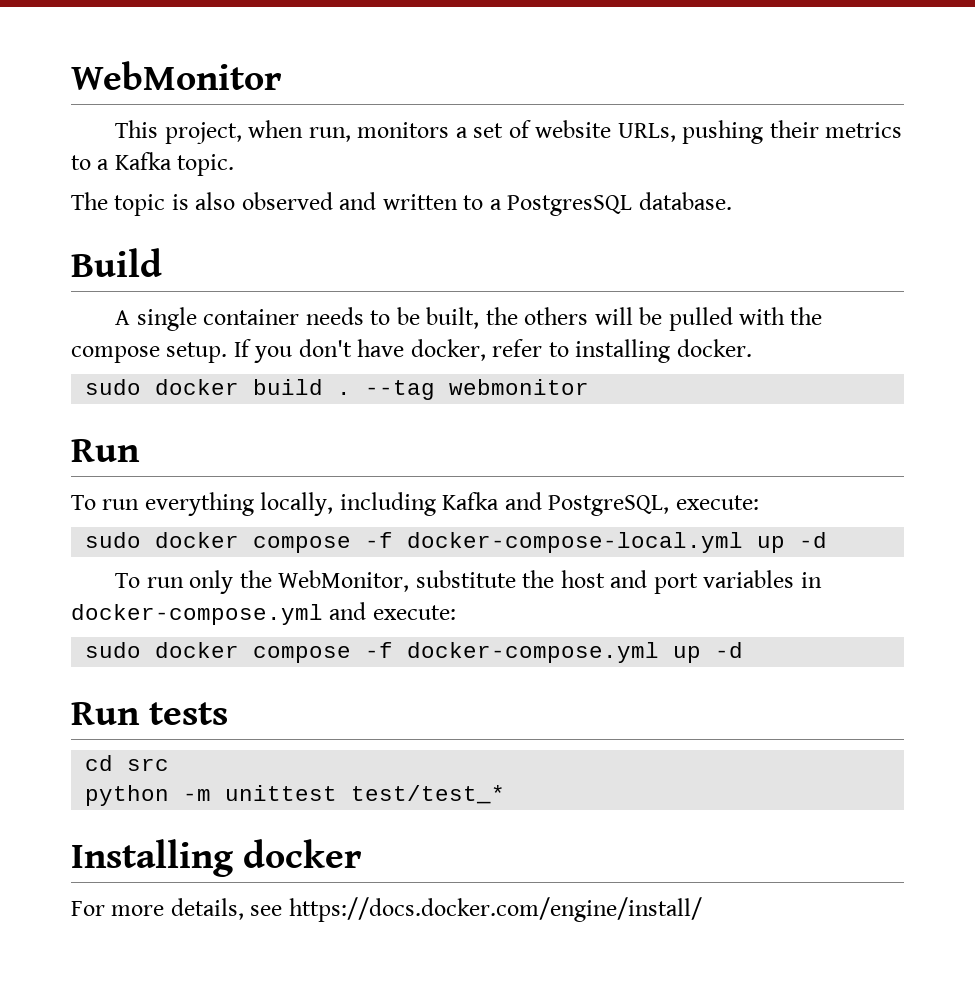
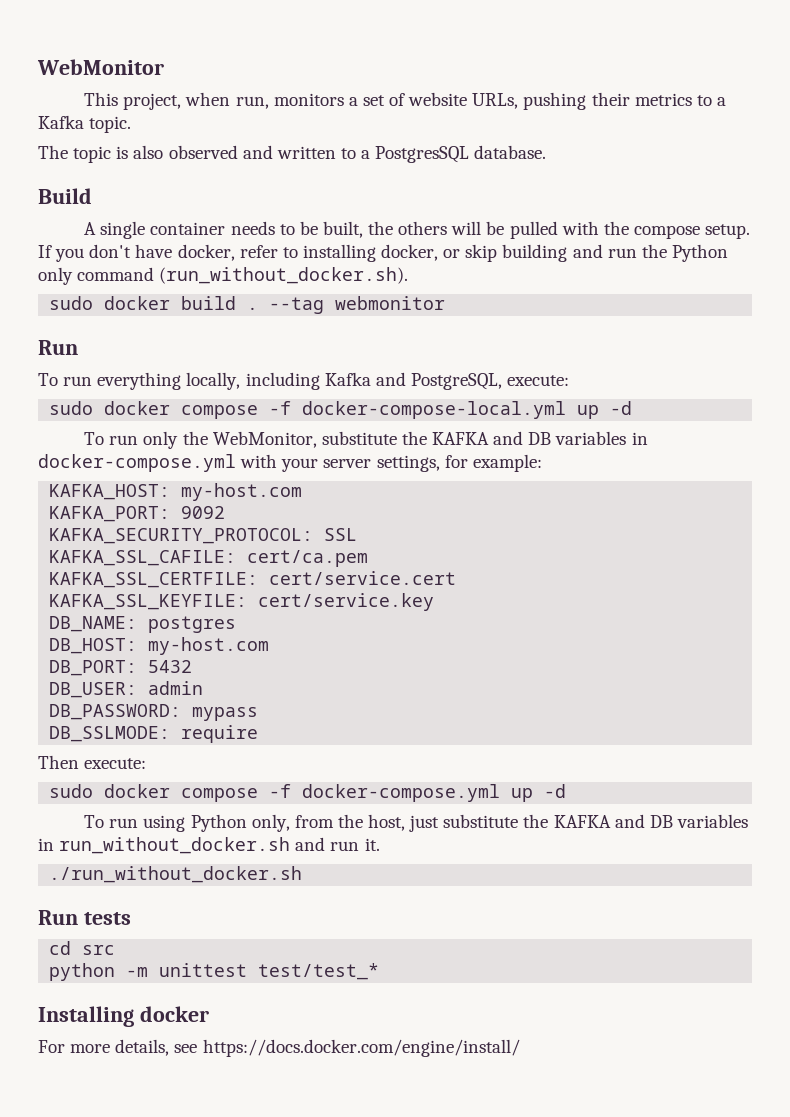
[676,339,752,357] docker. -> [381,244,728,262] [38,267,409,285] docker, or skip building and run the Python only command (run_without_docker.sh).
[560,570,822,594] [71,602,367,625] host and port variables in docker-compose.yml and -> [432,431,648,445] [38,454,542,472] [49,483,303,501] [49,506,226,522] [49,528,358,544] [49,550,369,567] [49,571,457,588] [49,593,435,611] [49,616,237,633] [49,637,270,655] [49,660,193,676] [49,681,204,698] [49,704,259,721] [49,725,259,743] [38,755,79,769] KAFKA and DB variables in docker-compose.yml with your server settings, for example: // KAFKA_HOST: my-host.com // KAFKA_PORT: 9092 // KAFKA_SECURITY_PROTOCOL: SSL // KAFKA_SSL_CAFILE: cert/ca.pem // KAFKA_SSL_CERTFILE: cert/service.cert // KAFKA_SSL_KEYFILE: cert/service.key // DB_NAME: postgres // DB_HOST: my-host.com // DB_PORT: 5432 // DB_USER: admin // DB_PASSWORD: mypass // DB_SSLMODE: require // Then
(744, 650) none -> [84,814,748,832] [38,837,380,854] [49,866,303,883] // To run using Python only, from the host, just substitute the KAFKA and DB variables in run_without_docker.sh and run it. // ./run_without_docker.sh

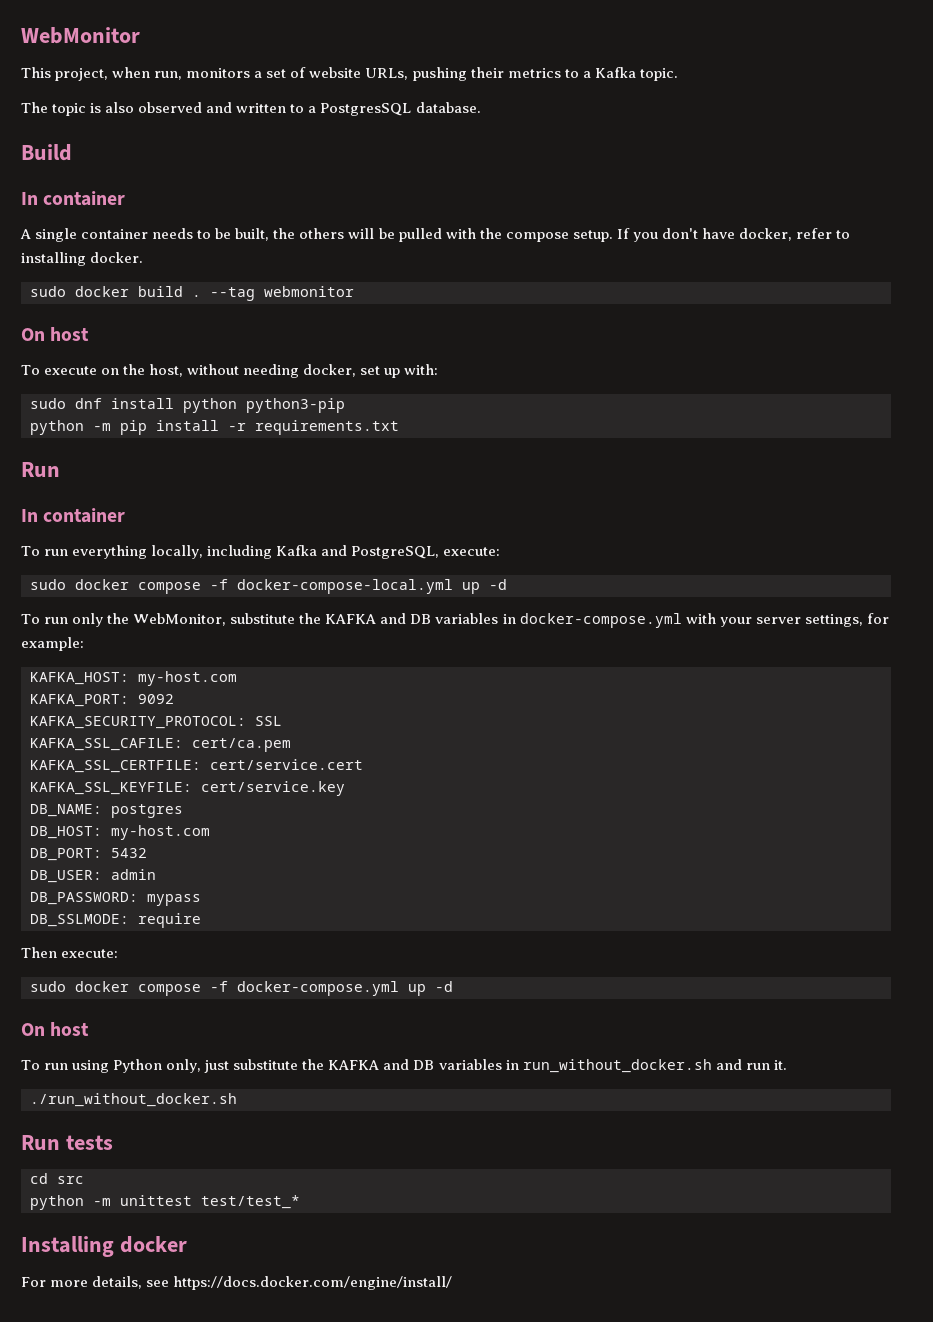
(92, 196) none -> [21,191,126,206] // In container
[381,244,728,262] [38,267,409,285] docker, or skip building and run the Python only command (run_without_docker.sh). -> [90,252,144,263] docker.
[38,340,78,355] // Run -> [21,327,90,341] [21,364,439,378] [30,398,345,413] [30,420,399,435] [21,462,60,477] [21,508,126,523] // On host // To execute on the host, without needing docker, set up with: // sudo dnf install python python3-pip // python -m pip install -r requirements.txt // Run // In container
(567, 791) none -> [21,1022,90,1036] // On host
[294,814,406,831] from the host, -> (202, 1066) none

